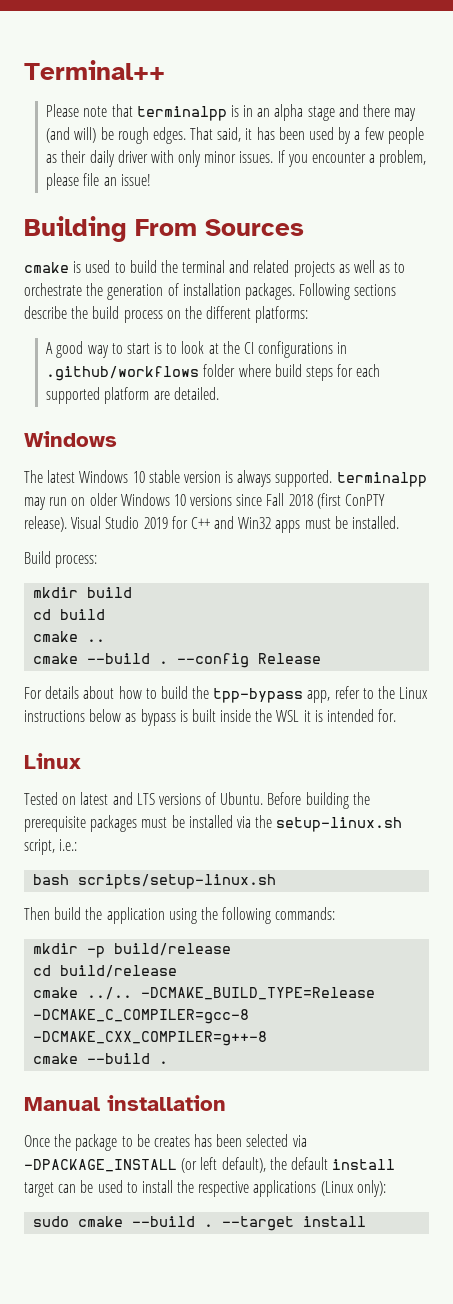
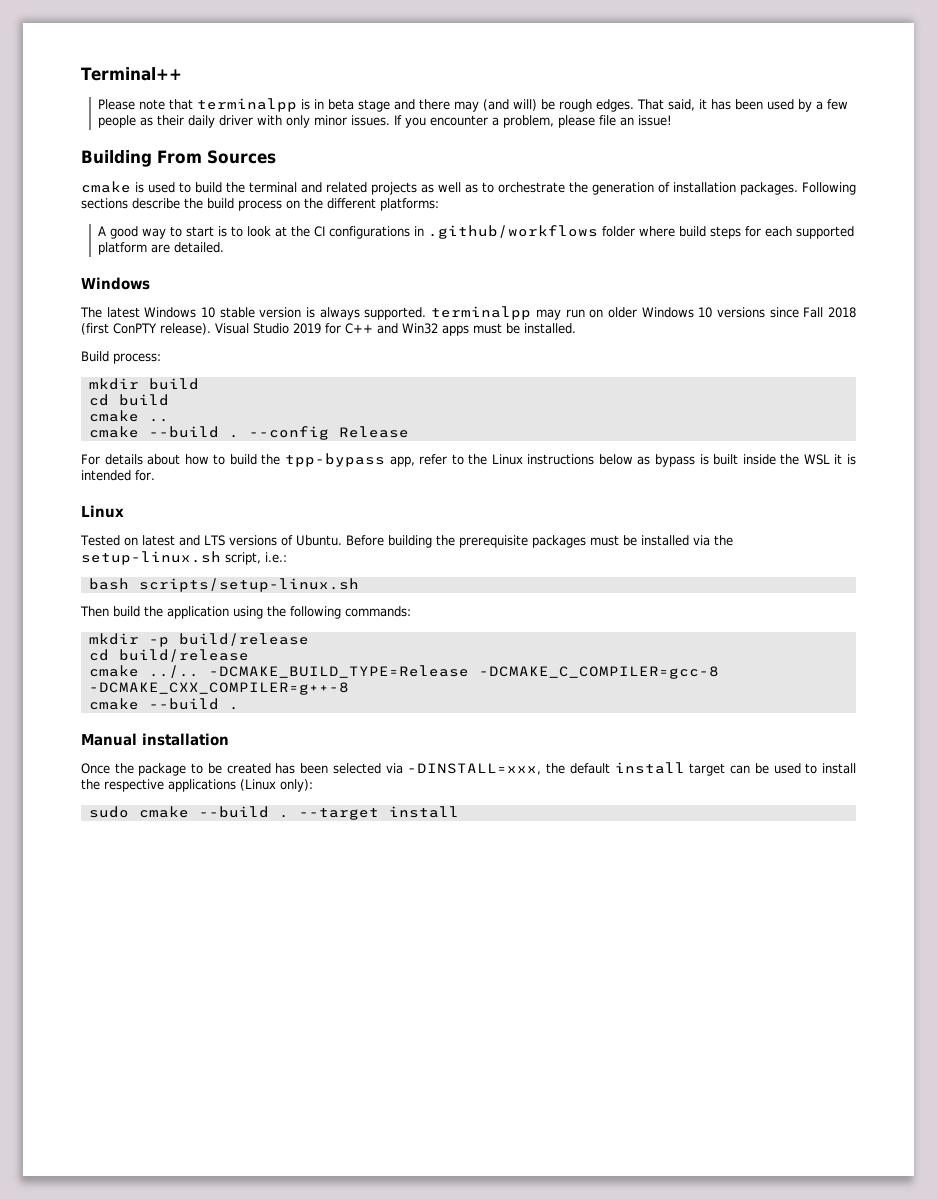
[257,104,304,121] an alpha -> [327,99,354,110] beta
[153,1136,190,1147] creates -> [226,763,271,774] created
[24,1157,266,1173] -DPACKAGE_INSTALL (or left default), -> [407,763,542,775] -DINSTALL=xxx,

